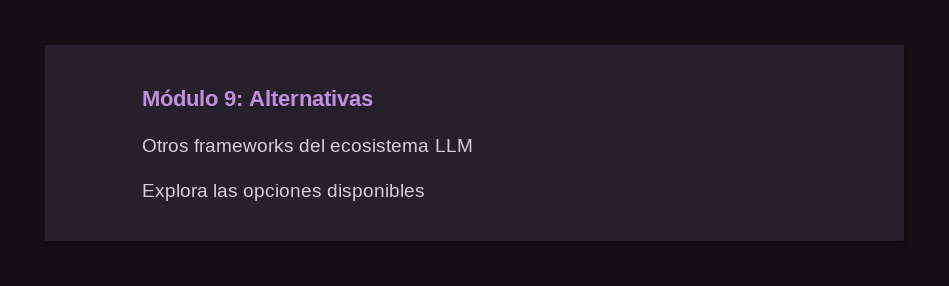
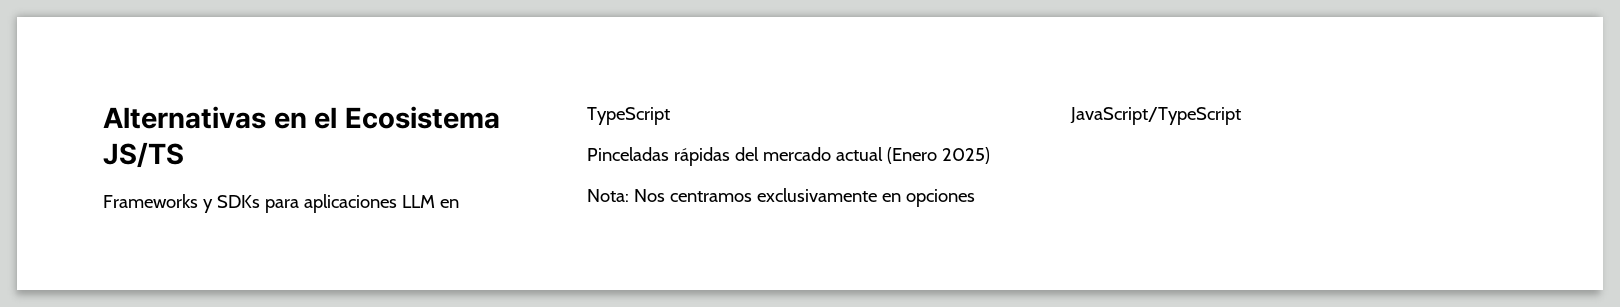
[142,89,243,106] Módulo 9: -> (103, 117) none
[142,139,473,152] [142,184,426,201] // Otros frameworks del ecosistema LLM // Explora las opciones disponibles -> [273,106,501,129] [103,142,184,168] [103,194,459,213] [587,107,670,125] [587,147,990,166] [587,188,975,207] [1070,107,1241,125] en el Ecosistema JS/TS // Frameworks y SDKs para aplicaciones LLM en TypeScript // Pinceladas rápidas del mercado actual (Enero 2025) // Nota: Nos centramos exclusivamente en opciones JavaScript/TypeScript

